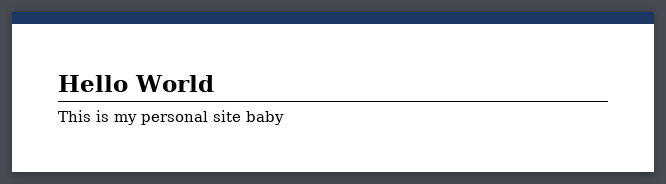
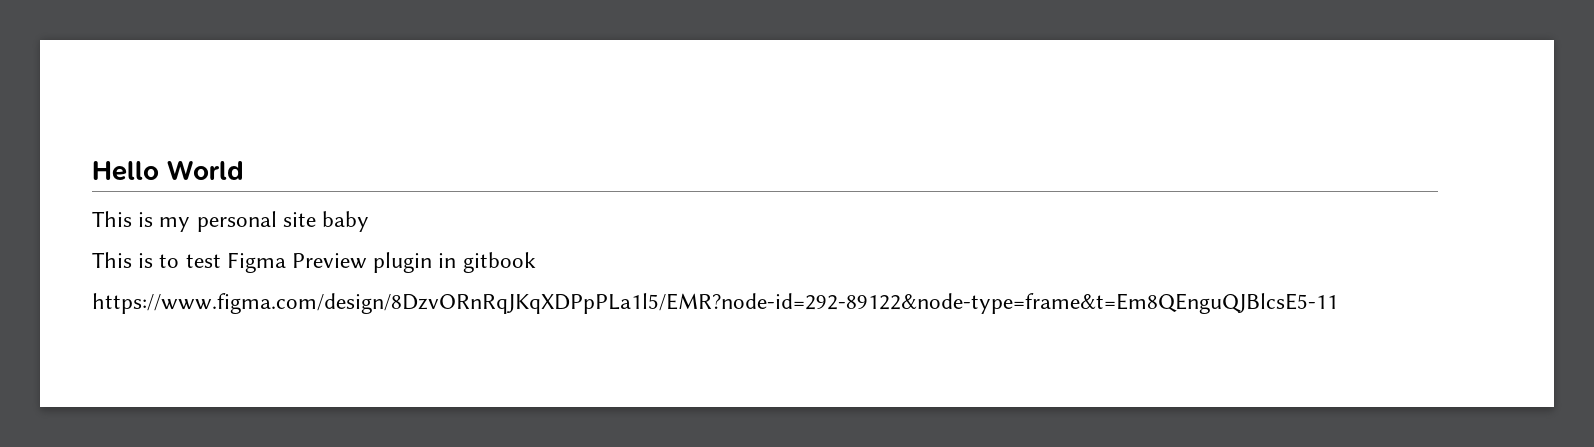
(284, 118) none -> [92,252,536,273] [92,293,1338,314] // This is to test Figma Preview plugin in gitbook // https://www.figma.com/design/8DzvORnRqJKqXDPpPLa1l5/EMR?node-id=292-89122&node-type=frame&t=Em8QEnguQJBlcsE5-11

